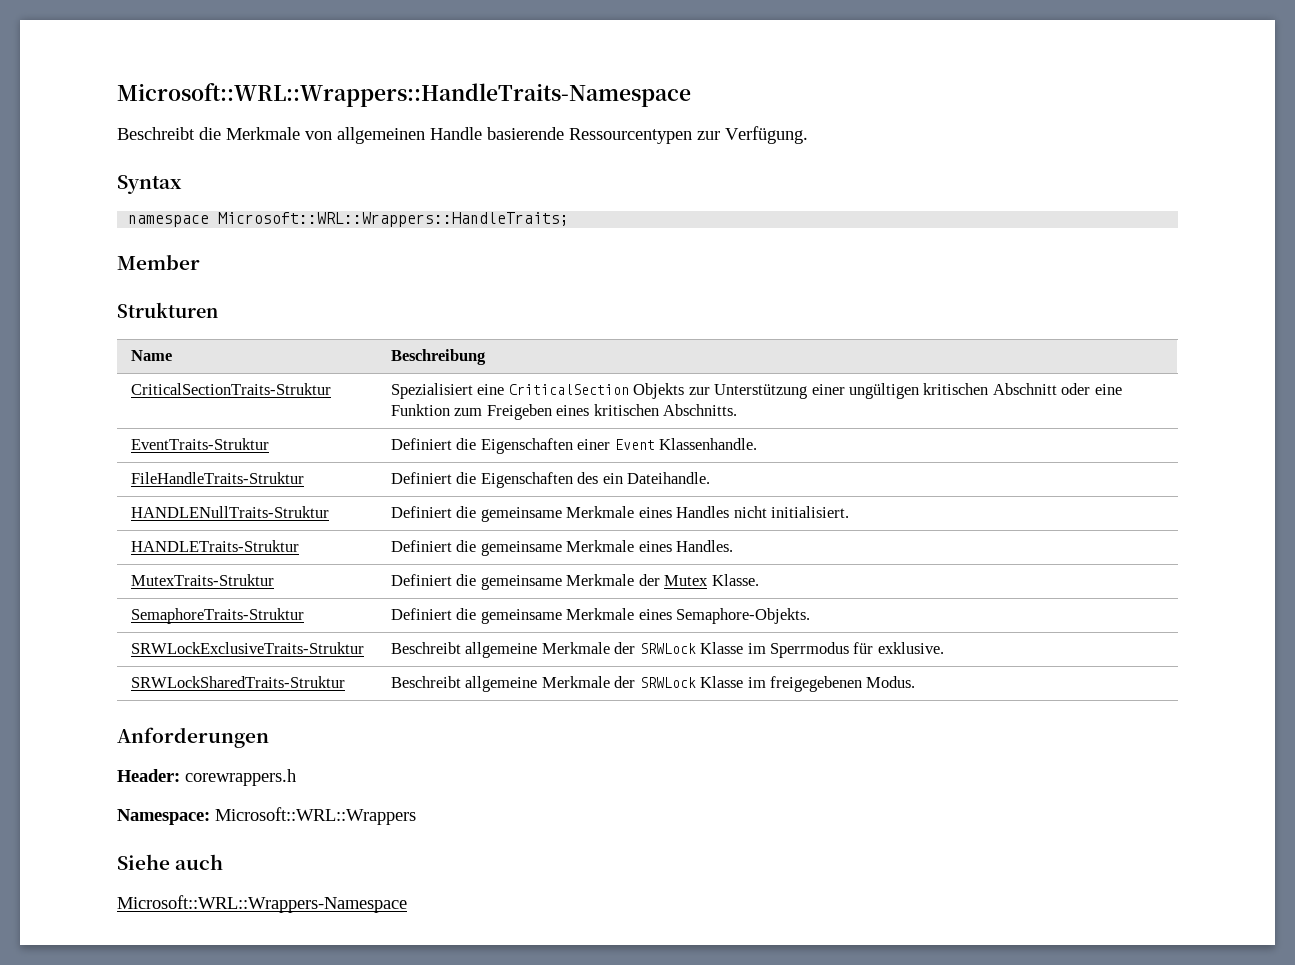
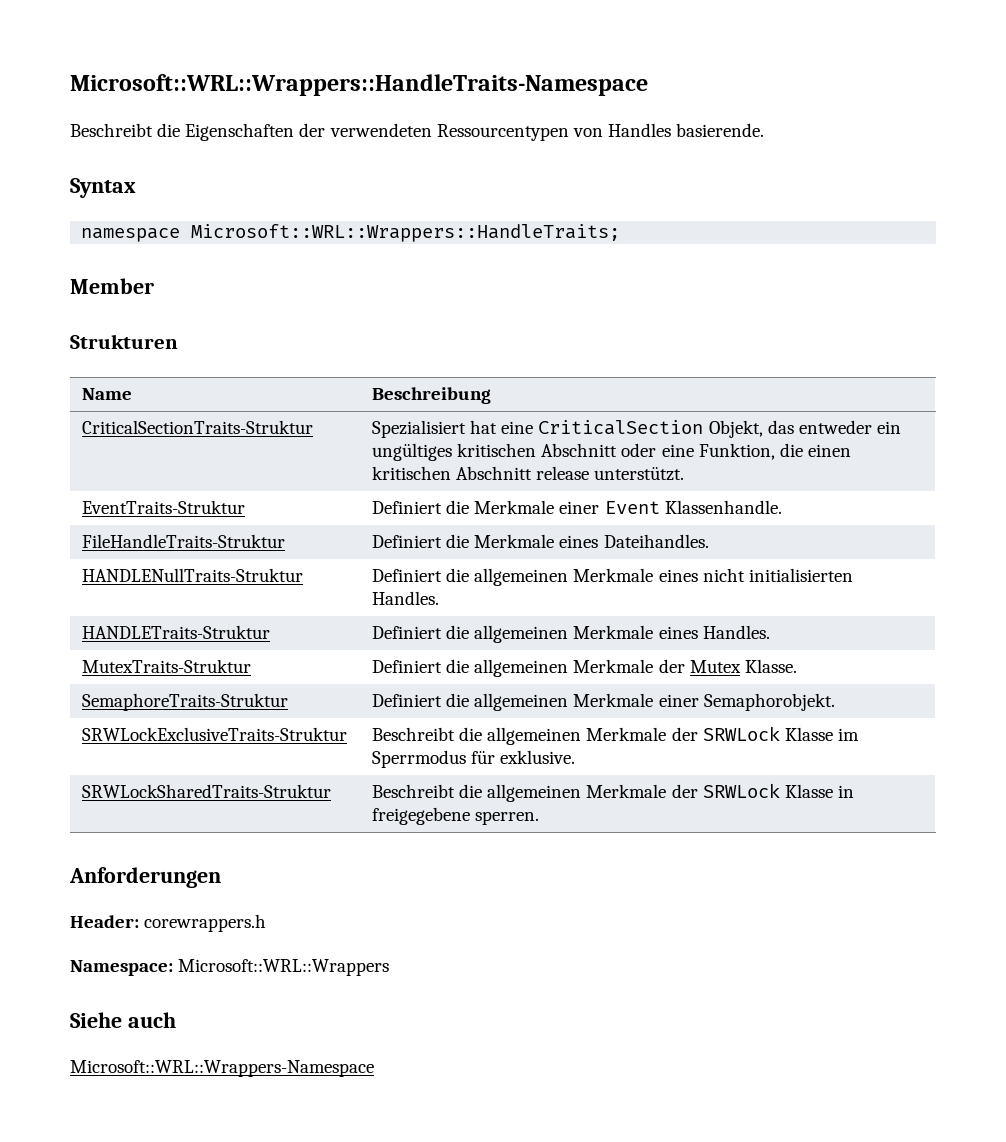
[226,126,808,144] Merkmale von allgemeinen Handle basierende Ressourcentypen zur Verfügung. -> [185,123,765,141] Eigenschaften der verwendeten Ressourcentypen von Handles basierende.
(473, 391) none -> [470,420,498,434] hat
[633,383,1122,399] [390,404,738,420] Objekts zur Unterstützung einer ungültigen kritischen Abschnitt oder eine Funktion zum Freigeben eines kritischen Abschnitts. -> [708,420,902,438] [372,443,852,461] [372,466,685,481] Objekt, das entweder ein ungültiges kritischen Abschnitt oder eine Funktion, die einen kritischen Abschnitt release unterstützt.
[480,438,573,454] Eigenschaften -> [474,500,555,514] Merkmale
[480,472,711,488] Eigenschaften des ein Dateihandle. -> [474,534,709,548] Merkmale eines Dateihandles.
[480,506,849,522] gemeinsame Merkmale eines Handles nicht initialisiert. -> [474,568,853,586] [372,591,440,605] allgemeinen Merkmale eines nicht initialisierten Handles.
[480,541,562,556] gemeinsame -> [474,625,569,643] allgemeinen
[480,575,562,590] gemeinsame -> [474,659,569,677] allgemeinen
[480,608,811,624] gemeinsame Merkmale eines Semaphore-Objekts. -> [474,693,835,711] allgemeinen Merkmale einer Semaphorobjekt.
[465,642,538,658] allgemeine -> [459,727,582,745] die allgemeinen
[465,676,916,692] allgemeine Merkmale der SRWLock Klasse im freigegebenen Modus. -> [459,783,855,802] [372,807,540,825] die allgemeinen Merkmale der SRWLock Klasse in freigegebene sperren.

